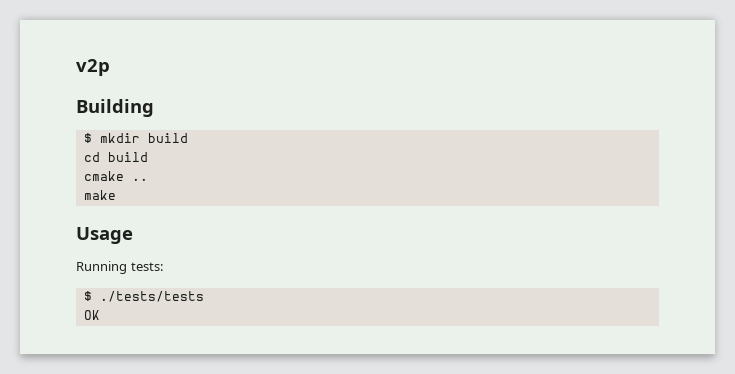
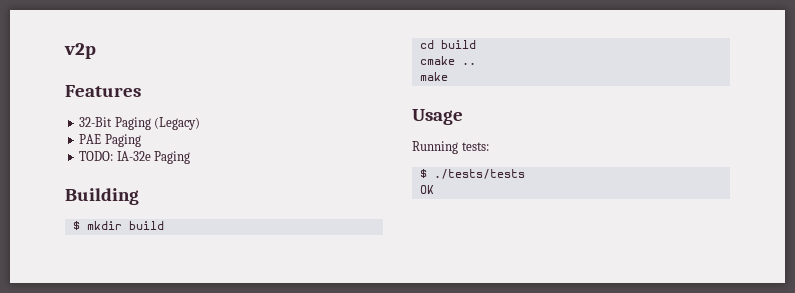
(110, 67) none -> [65,85,141,97] [79,117,201,130] [79,134,141,147] [79,151,191,164] // Features // 32-Bit Paging (Legacy) // PAE Paging // TODO: IA-32e Paging

